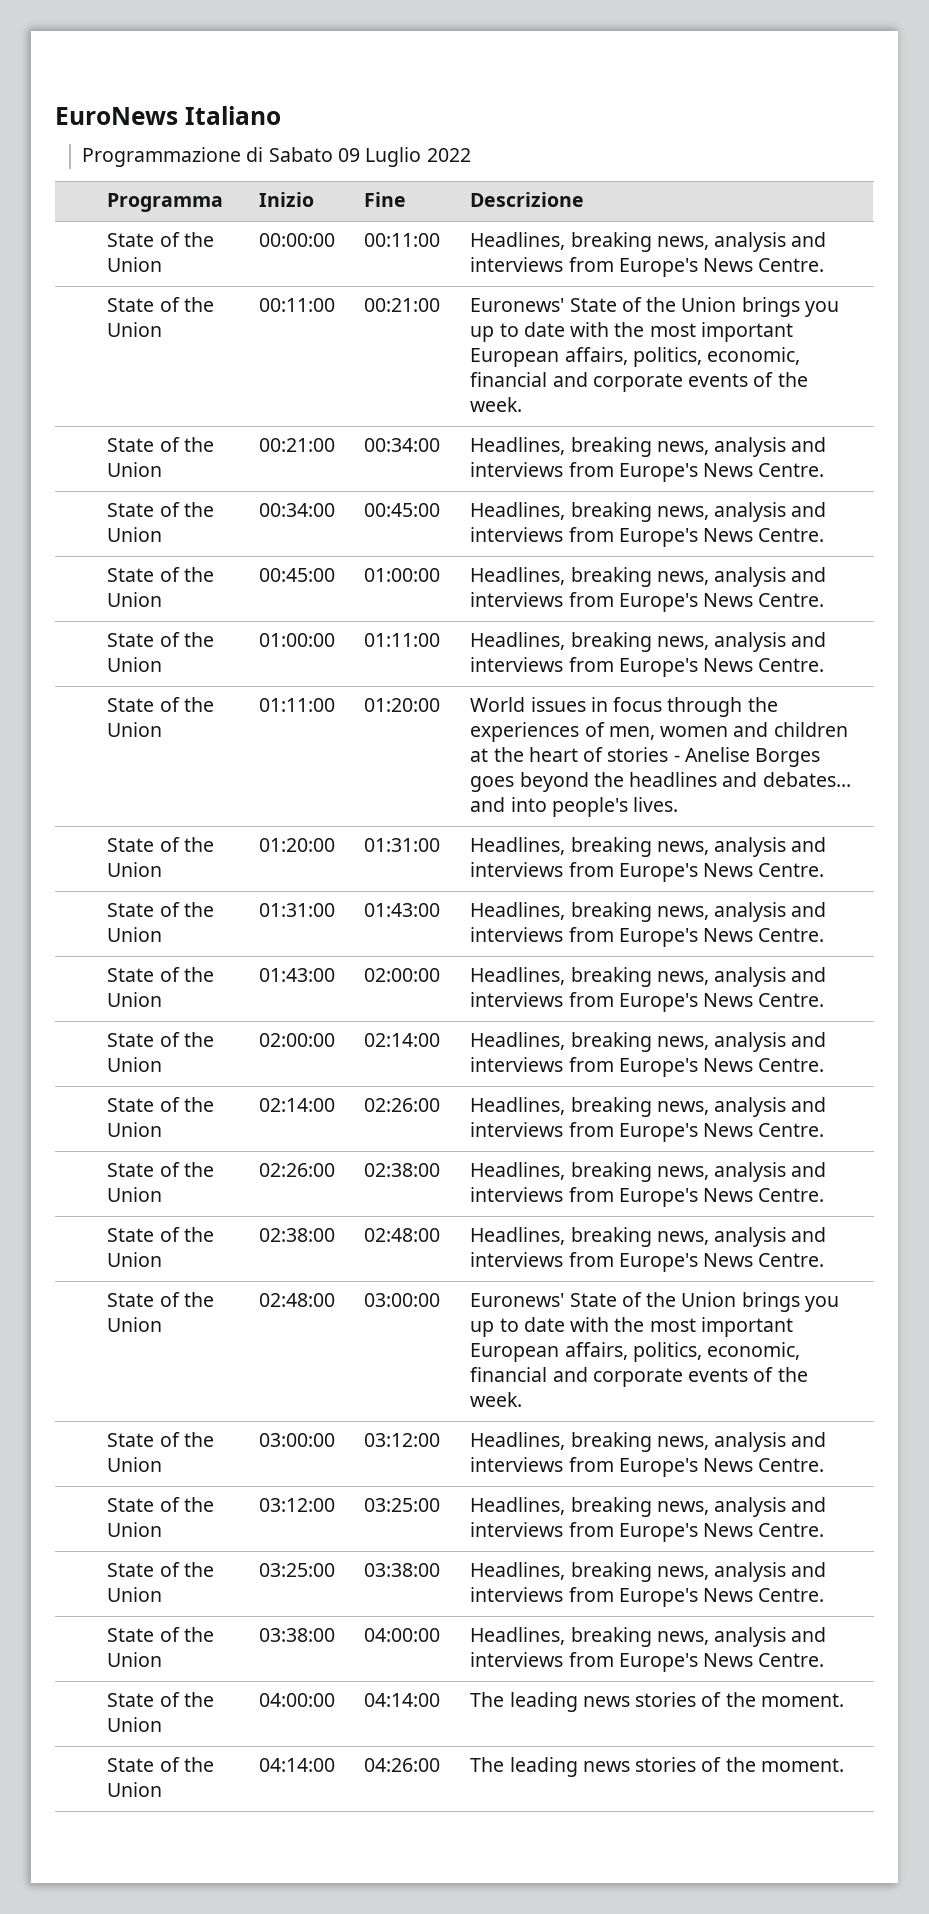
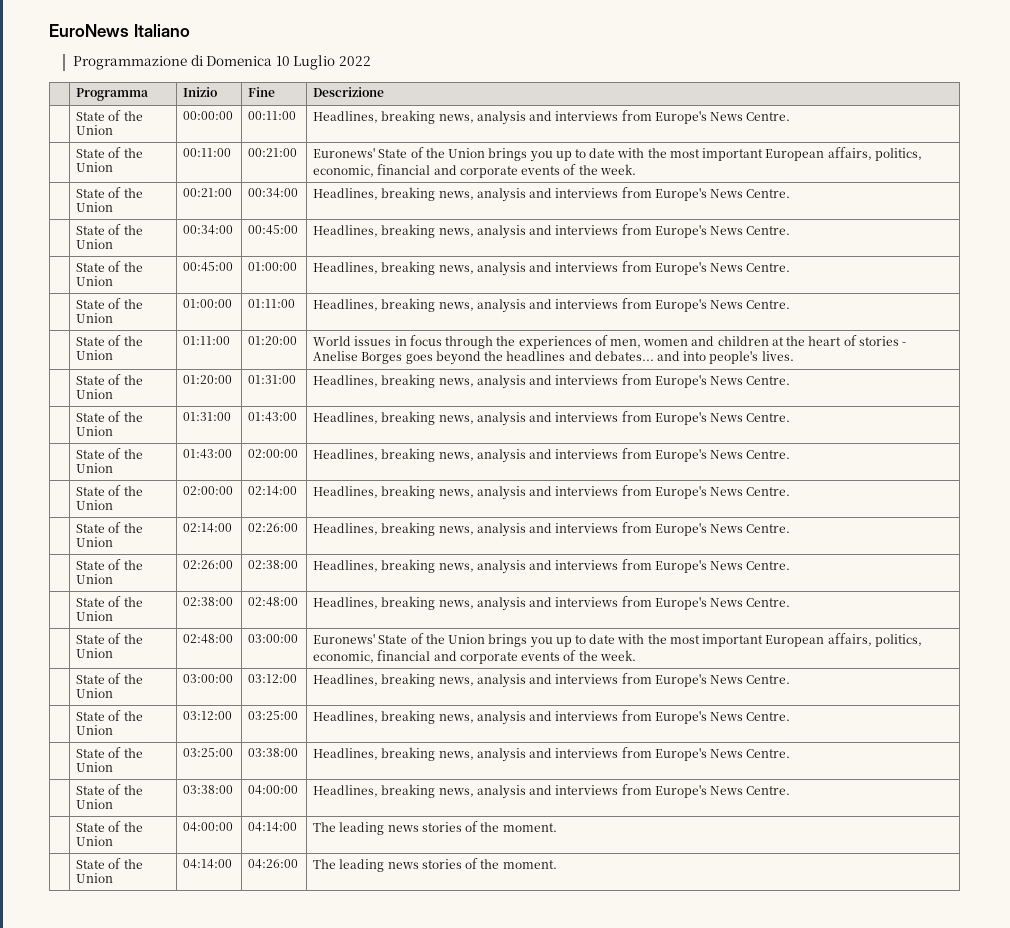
[268,147,360,162] Sabato 09 -> [206,56,290,66] Domenica 10

